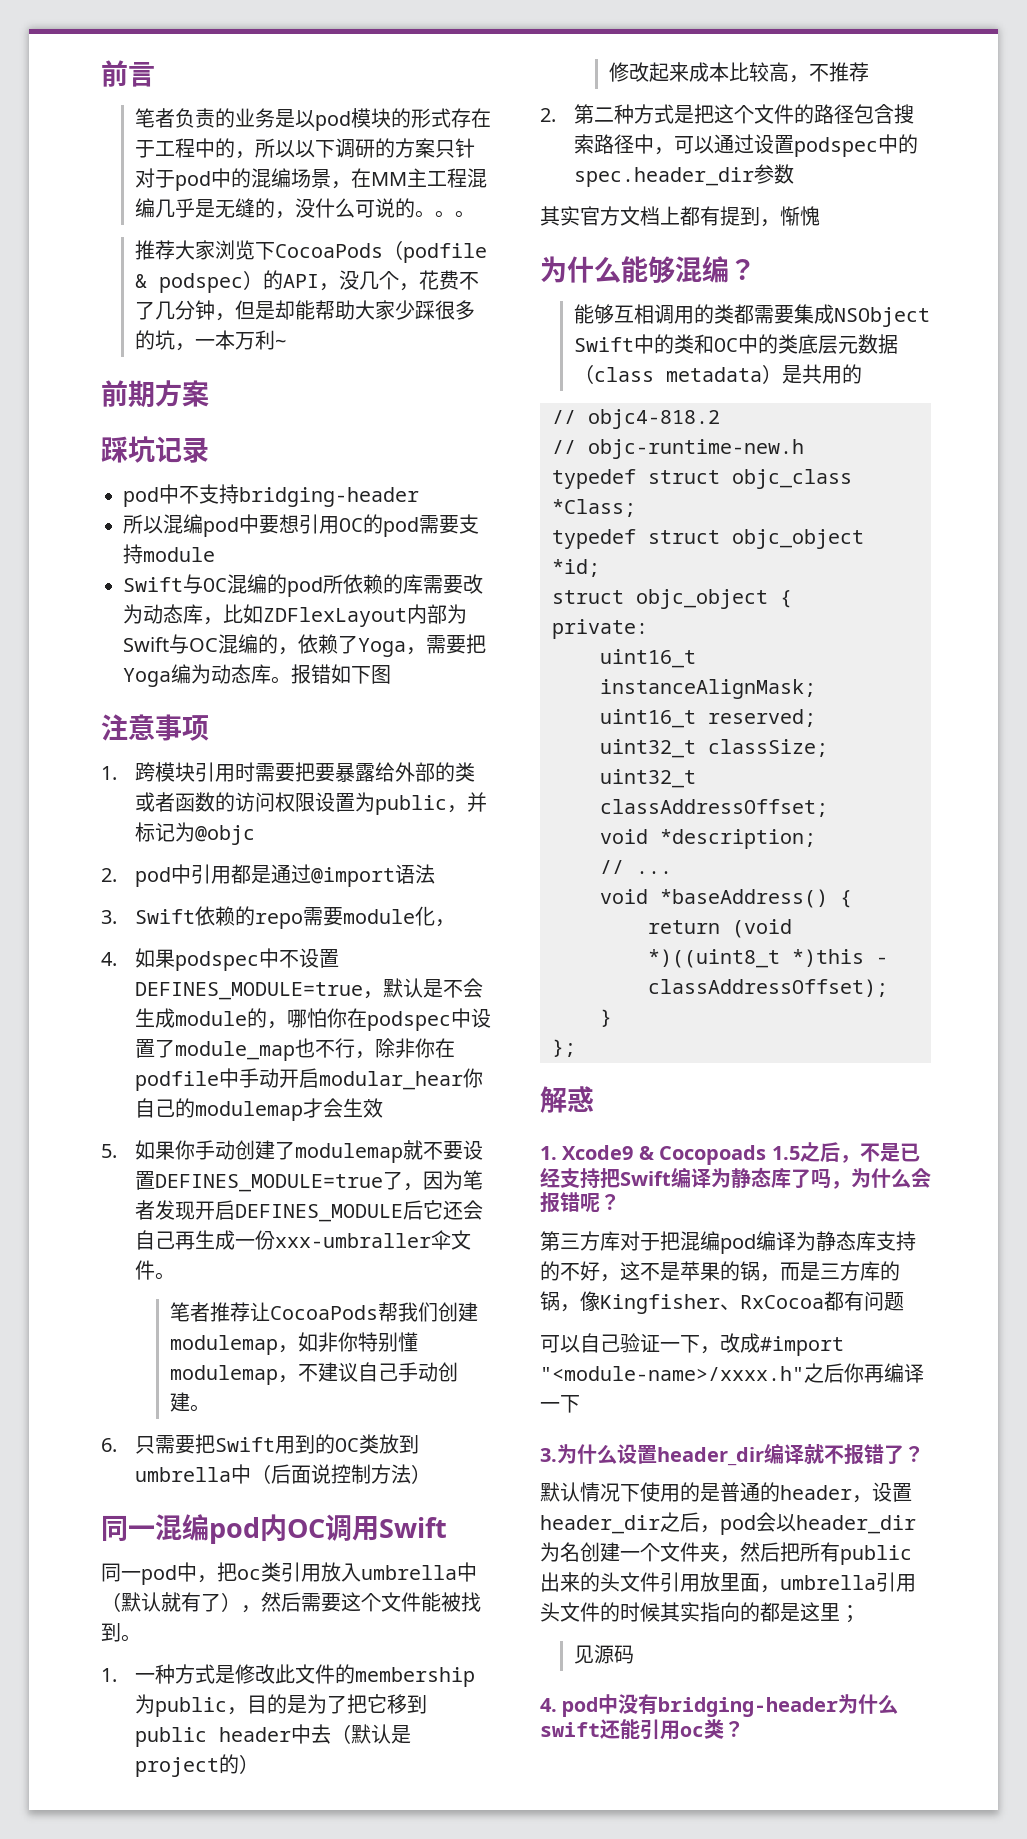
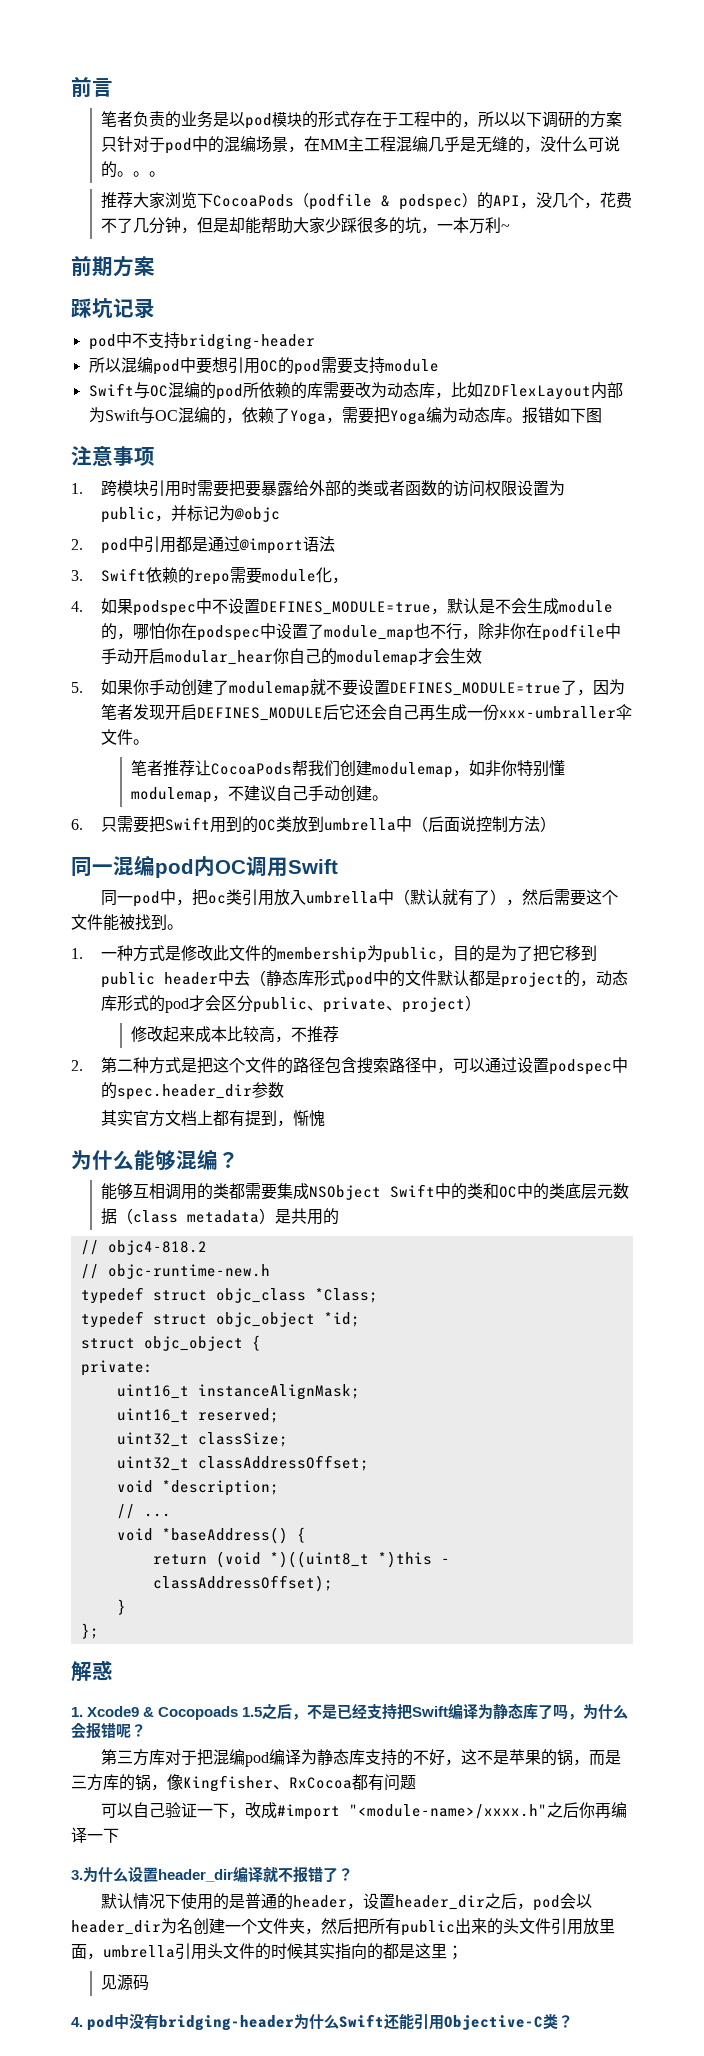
[351,1724,412,1744] [135,1754,240,1777] 默认是project的 -> [266,970,629,988] [101,995,466,1013] 静态库形式pod中的文件默认都是project的，动态库形式的pod才会区分public、private、project
[540,1722,600,1737] swift -> [339,2014,385,2028] Swift
[680,1726,704,1737] oc -> [444,2015,544,2030] Objective-C

